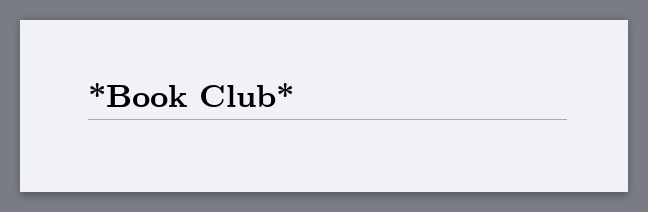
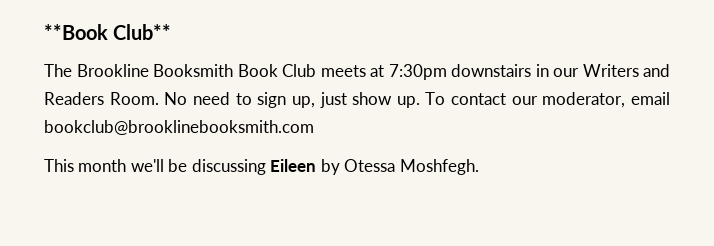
[88,83,294,107] *Book Club* -> [44,24,172,40] [44,64,670,80] [44,92,671,108] [44,120,314,135] [44,159,479,175] **Book Club** // The Brookline Booksmith Book Club meets at 7:30pm downstairs in our Writers and Readers Room. No need to sign up, just show up. To contact our moderator, email bookclub@brooklinebooksmith.com // This month we'll be discussing Eileen by Otessa Moshfegh.

